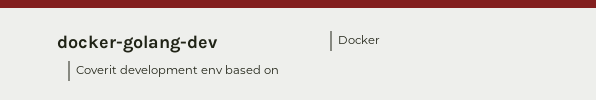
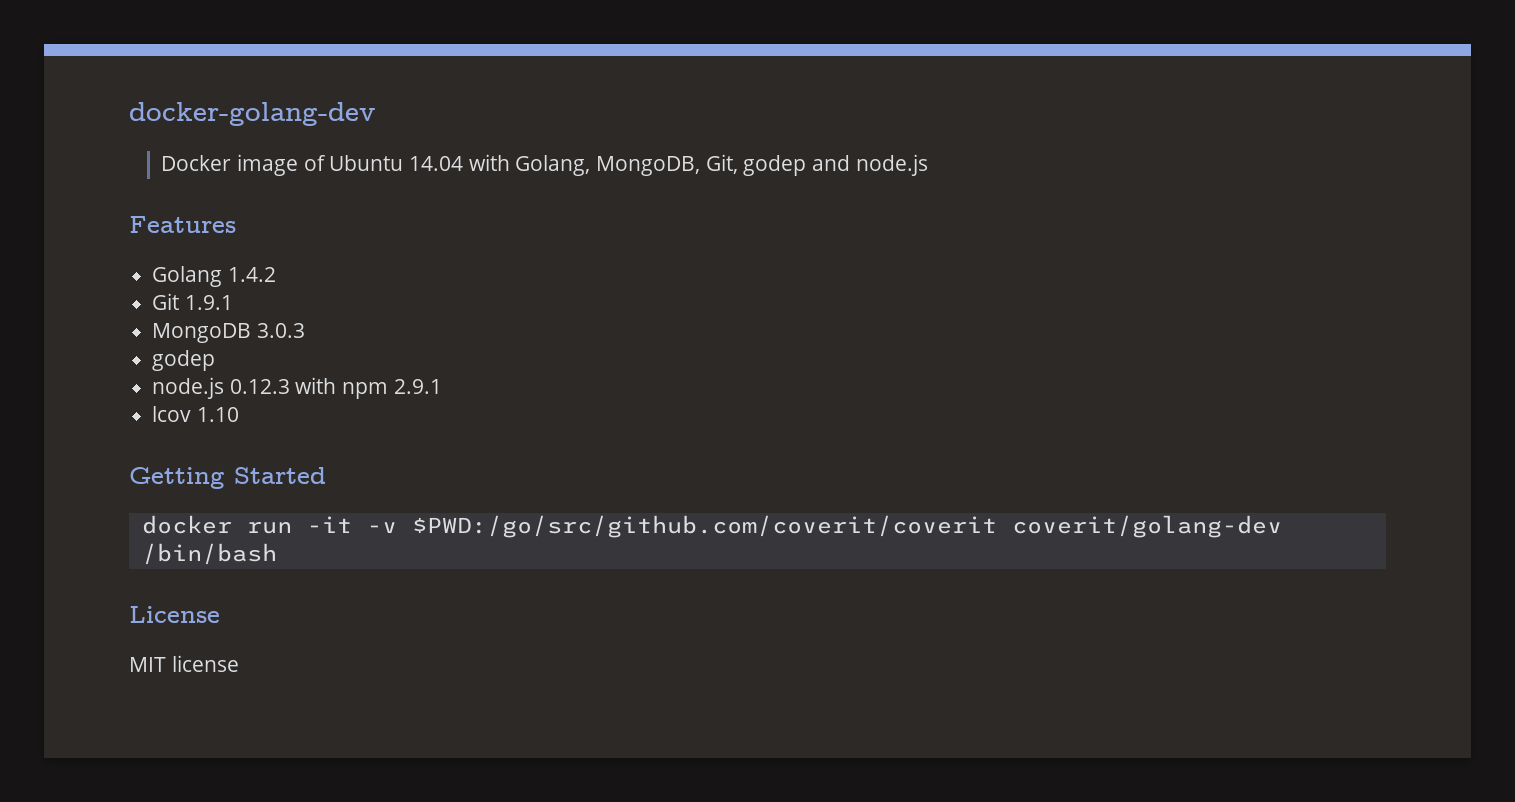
[76,65,280,77] [338,35,381,44] Coverit development env based on Docker -> [161,154,928,176] [129,216,236,233] [152,266,276,287] [152,293,233,310] [152,323,305,343] [152,350,216,371] [152,377,442,399] [152,406,239,422] [129,467,326,489] [141,515,1282,538] [141,543,277,565] [129,606,220,623] [129,655,239,672] Docker image of Ubuntu 14.04 with Golang, MongoDB, Git, godep and node.js // Features // Golang 1.4.2 // Git 1.9.1 // MongoDB 3.0.3 // godep // node.js 0.12.3 with npm 2.9.1 // lcov 1.10 // Getting Started // docker run -it -v $PWD:/go/src/github.com/coverit/coverit coverit/golang-dev /bin/bash // License // MIT license

